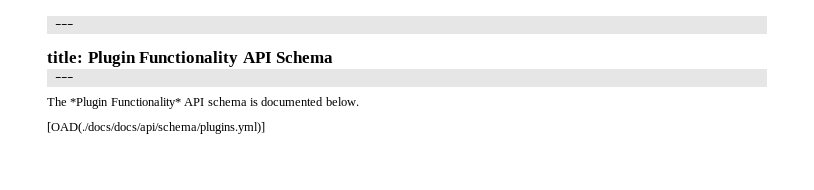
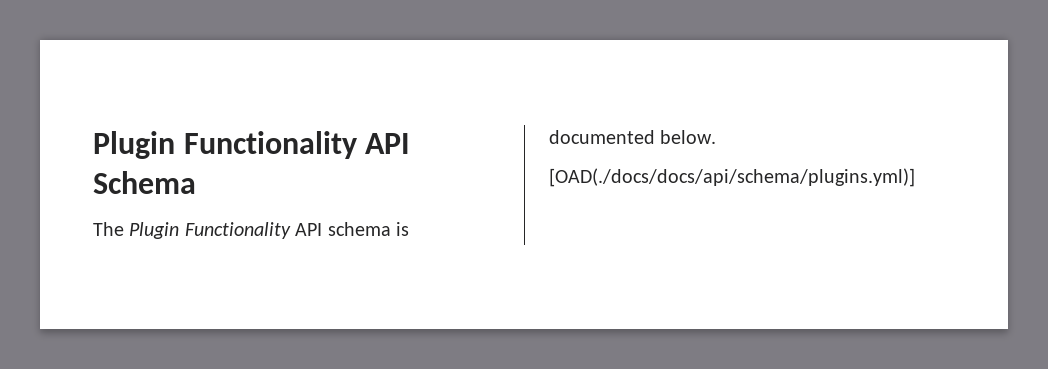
[54,24,73,28] [47,51,83,63] --- // title: -> (93, 145) none
[54,77,73,81] // --- -> (196, 182) none
[70,97,181,109] *Plugin Functionality* -> [129,222,291,239] Plugin Functionality

